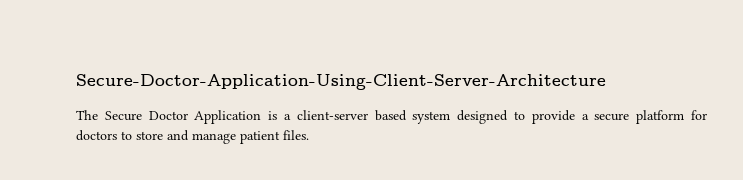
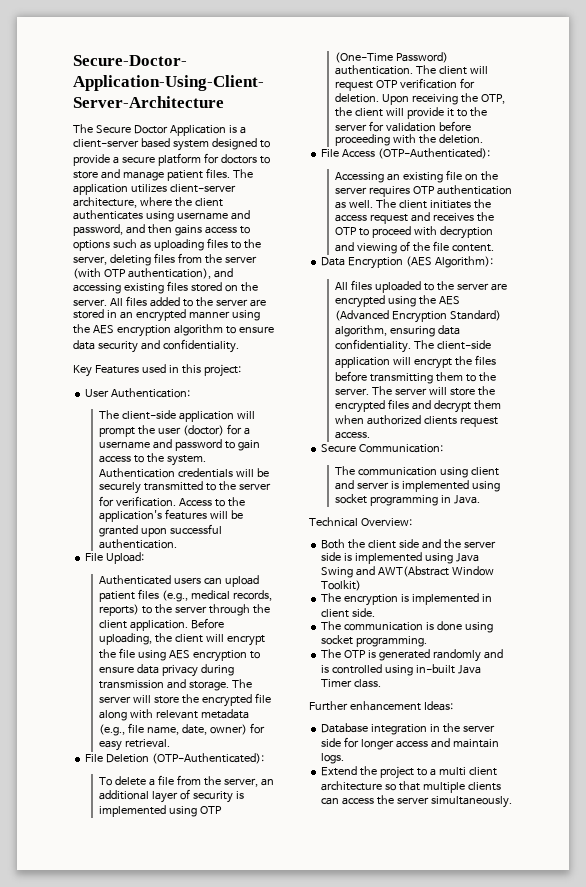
(309, 135) none -> [232,169,253,178] [73,184,236,195] [73,197,223,208] [73,210,250,222] [73,224,250,236] [73,238,261,251] [73,253,257,266] [73,268,233,279] [73,281,258,294] [73,296,266,307] [73,309,260,322] [73,324,274,337] [73,339,239,353] [73,364,241,377] [85,388,191,398] [98,410,255,422] [98,424,250,437] [98,439,260,451] [98,453,206,466] [98,468,269,478] [98,481,271,494] [98,496,245,507] [98,509,243,522] [98,524,222,537] [98,539,177,549] [85,552,145,564] [98,575,259,587] [98,589,272,602] [98,604,270,616] [98,618,224,631] [98,633,265,646] [98,648,260,662] [98,664,234,677] [98,679,252,691] [98,693,271,707] [98,709,249,721] [98,723,265,736] [98,739,170,751] [85,753,265,764] [98,775,274,787] [98,789,244,803] [98,805,222,817] [334,52,448,63] [334,65,488,75] [334,78,475,91] [334,93,505,105] [334,107,487,119] [334,121,471,132] [334,134,483,146] [321,148,491,159] [334,170,498,183] [334,185,512,197] [334,199,491,209] [334,212,494,224] [334,226,493,239] [334,241,494,254] [321,256,494,269] [334,280,507,293] [334,295,460,308] [334,310,501,323] [334,325,460,337] [334,339,491,353] [334,355,496,369] [334,371,496,384] [334,386,495,396] [334,399,501,413] [334,415,498,427] [334,431,370,439] [321,444,444,453] [334,466,499,478] [334,480,500,492] [334,494,480,506] [309,517,412,527] [321,539,496,549] [321,552,479,564] [321,566,495,578] [321,580,362,591] [321,593,492,606] [321,608,376,618] [321,621,493,633] [321,635,428,647] [321,649,503,662] [321,664,481,676] [321,679,382,688] [309,701,453,711] [321,723,495,735] [321,737,499,750] [321,753,345,764] [321,766,497,779] [321,781,501,793] [321,795,512,808] The application utilizes client-server architecture, where the client authenticates using username and password, and then gains access to options such as uploading files to the server, deleting files from the server (with OTP authentication), and accessing existing files stored on the server. All files added to the server are stored in an encrypted manner using the AES encryption algorithm to ensure data security and confidentiality. // Key Features used in this project: // User Authentication: // The client-side application will prompt the user (doctor) for a username and password to gain access to the system. Authentication credentials will be securely transmitted to the server for verification. Access to the application's features will be granted upon successful authentication. // File Upload: // Authenticated users can upload patient files (e.g., medical records, reports) to the server through the client application. Before uploading, the client will encrypt the file using AES encryption to ensure data privacy during transmission and storage. The server will store the encrypted file along with relevant metadata (e.g., file name, date, owner) for easy retrieval. // File Deletion (OTP-Authenticated): // To delete a file from the server, an additional layer of security is implemented using OTP (One-Time Password) authentication. The client will request OTP verification for deletion. Upon receiving the OTP, the client will provide it to the server for validation before proceeding with the deletion. // File Access (OTP-Authenticated): // Accessing an existing file on the server requires OTP authentication as well. The client initiates the access request and receives the OTP to proceed with decryption and viewing of the file content. // Data Encryption (AES Algorithm): // All files uploaded to the server are encrypted using the AES (Advanced Encryption Standard) algorithm, ensuring data confidentiality. The client-side application will encrypt the files before transmitting them to the server. The server will store the encrypted files and decrypt them when authorized clients request access. // Secure Communication: // The communication using client and server is implemented using socket programming in Java. // Technical Overview: // Both the client side and the server side is implemented using Java Swing and AWT(Abstract Window Toolkit) // The encryption is implemented in client side. // The communication is done using socket programming. // The OTP is generated randomly and is controlled using in-built Java Timer class. // Further enhancement Ideas: // Database integration in the server side for longer access and maintain logs. // Extend the project to a multi client architecture so that multiple clients can access the server simultaneously.

